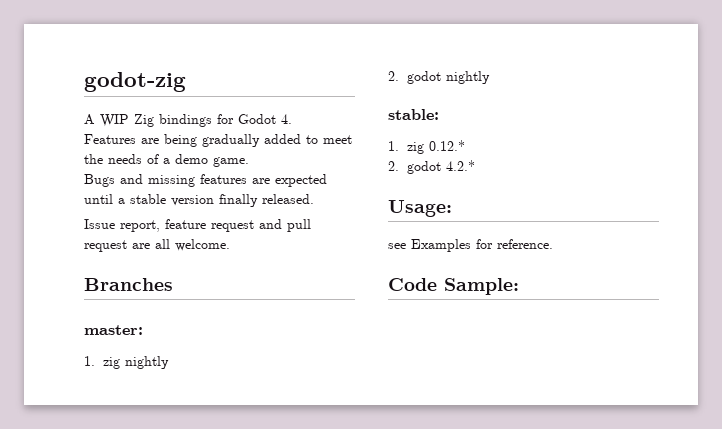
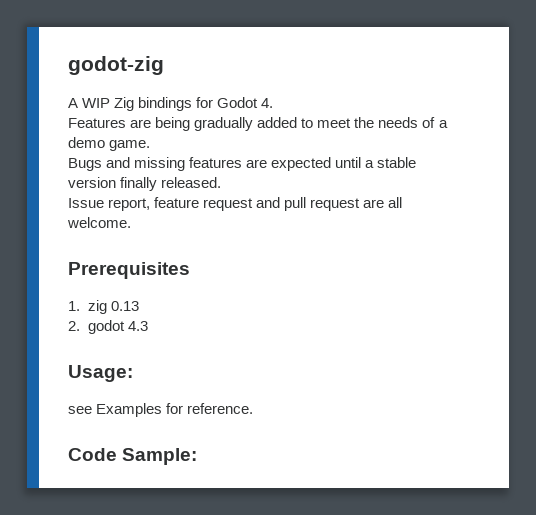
[84,278,173,291] [84,325,143,335] [84,356,169,369] [388,71,490,84] [388,109,439,120] [388,140,465,154] [388,160,475,174] Branches // master: // 1. zig nightly // 2. godot nightly // stable: // 1. zig 0.12.* // 2. godot 4.2.* -> [68,262,190,279] [68,300,139,314] [68,320,148,334] Prerequisites // 1. zig 0.13 // 2. godot 4.3

